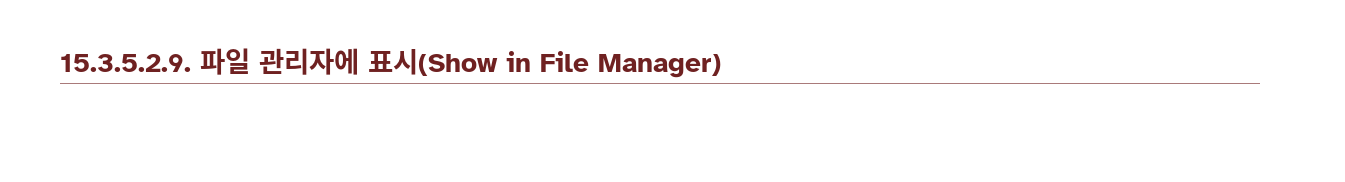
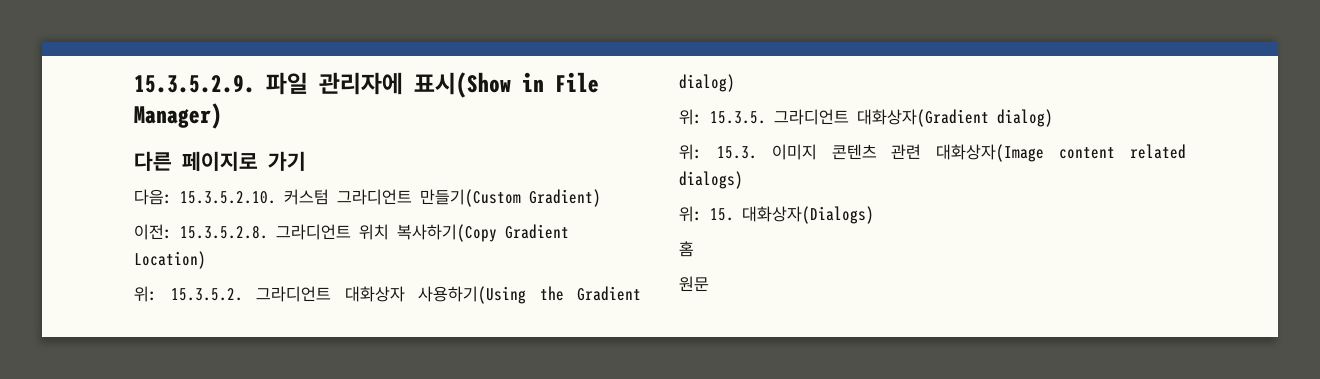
(721, 66) none -> [134,151,306,171] [134,189,601,207] [134,224,569,242] [134,251,206,269] [134,286,641,304] [679,74,735,92] [679,109,1053,127] [679,144,1186,162] [679,171,743,189] [679,206,874,224] [679,241,694,257] [679,276,709,292] // 다른 페이지로 가기 // 다음: 15.3.5.2.10. 커스텀 그라디언트 만들기(Custom Gradient) // 이전: 15.3.5.2.8. 그라디언트 위치 복사하기(Copy Gradient Location) // 위: 15.3.5.2. 그라디언트 대화상자 사용하기(Using the Gradient dialog) // 위: 15.3.5. 그라디언트 대화상자(Gradient dialog) // 위: 15.3. 이미지 콘텐츠 관련 대화상자(Image content related dialogs) // 위: 15. 대화상자(Dialogs) // 홈 // 원문

